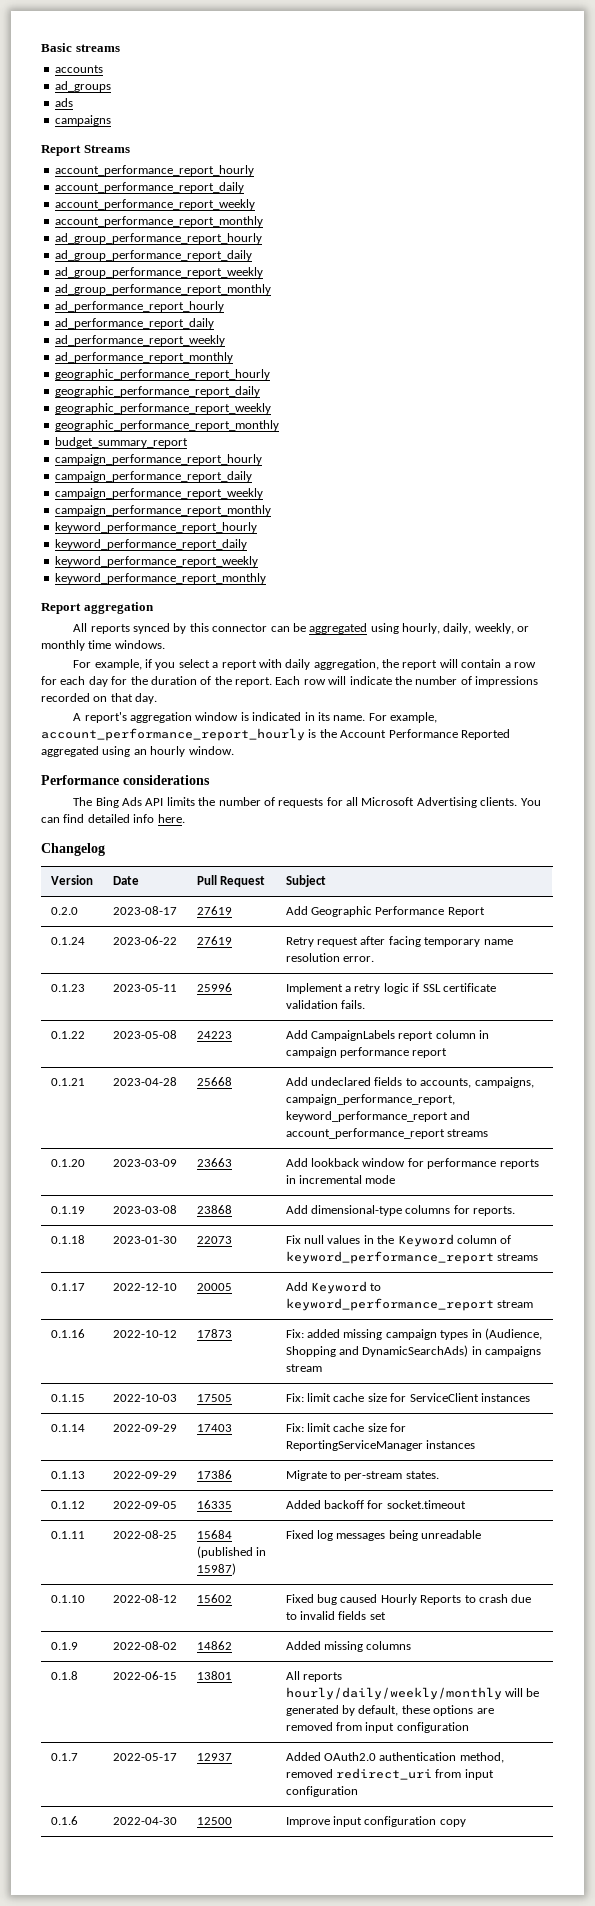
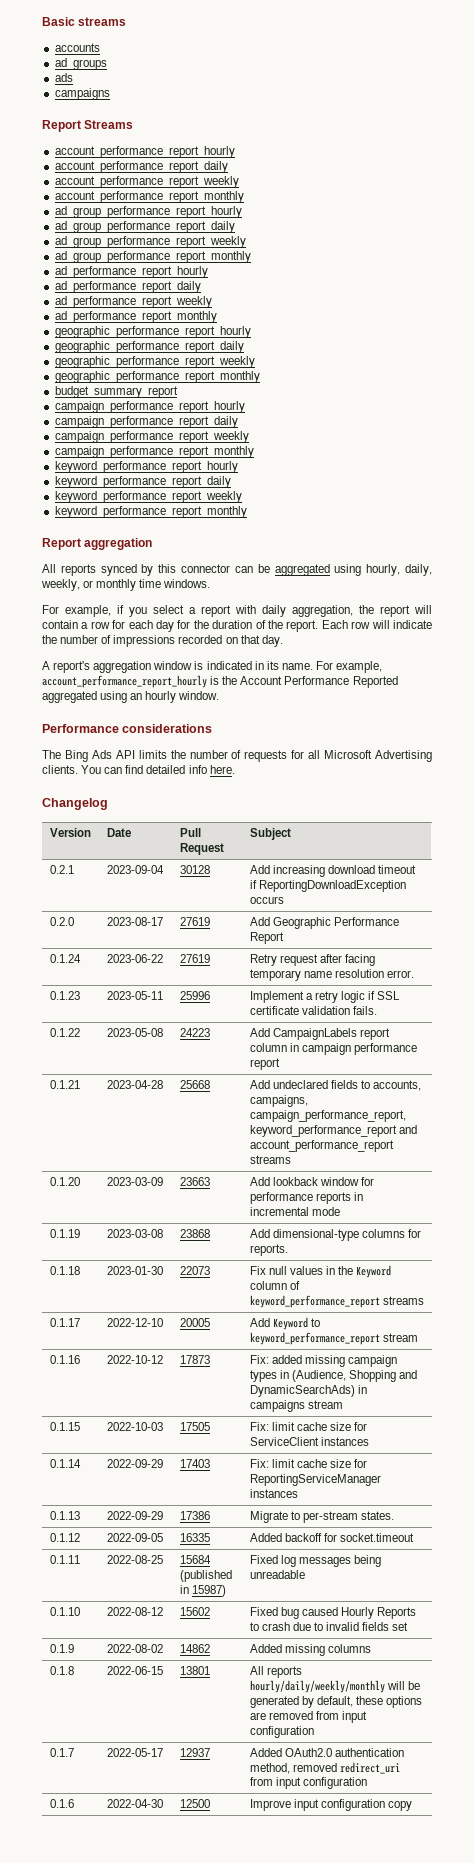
(326, 881) none -> [49,865,74,874] [106,865,164,874] [179,865,210,874] [249,865,417,877] [249,880,406,892] [249,896,284,904] // 0.2.1 | 2023-09-04 | 30128 | Add increasing download timeout if ReportingDownloadException occurs

